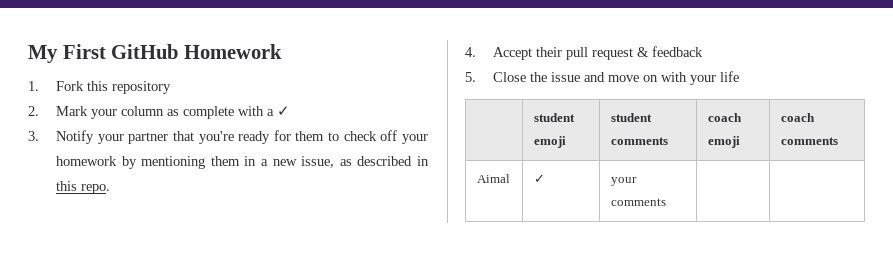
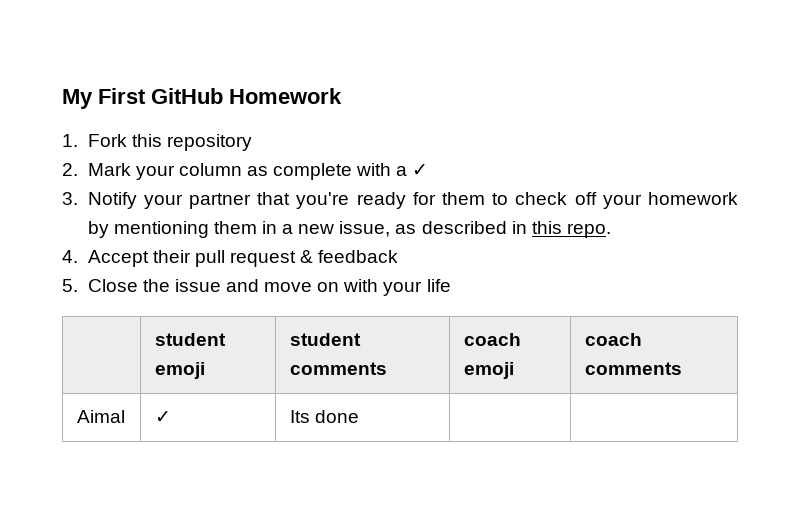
[610,177,637,186] [610,198,666,206] your comments -> [289,410,359,423] Its done

